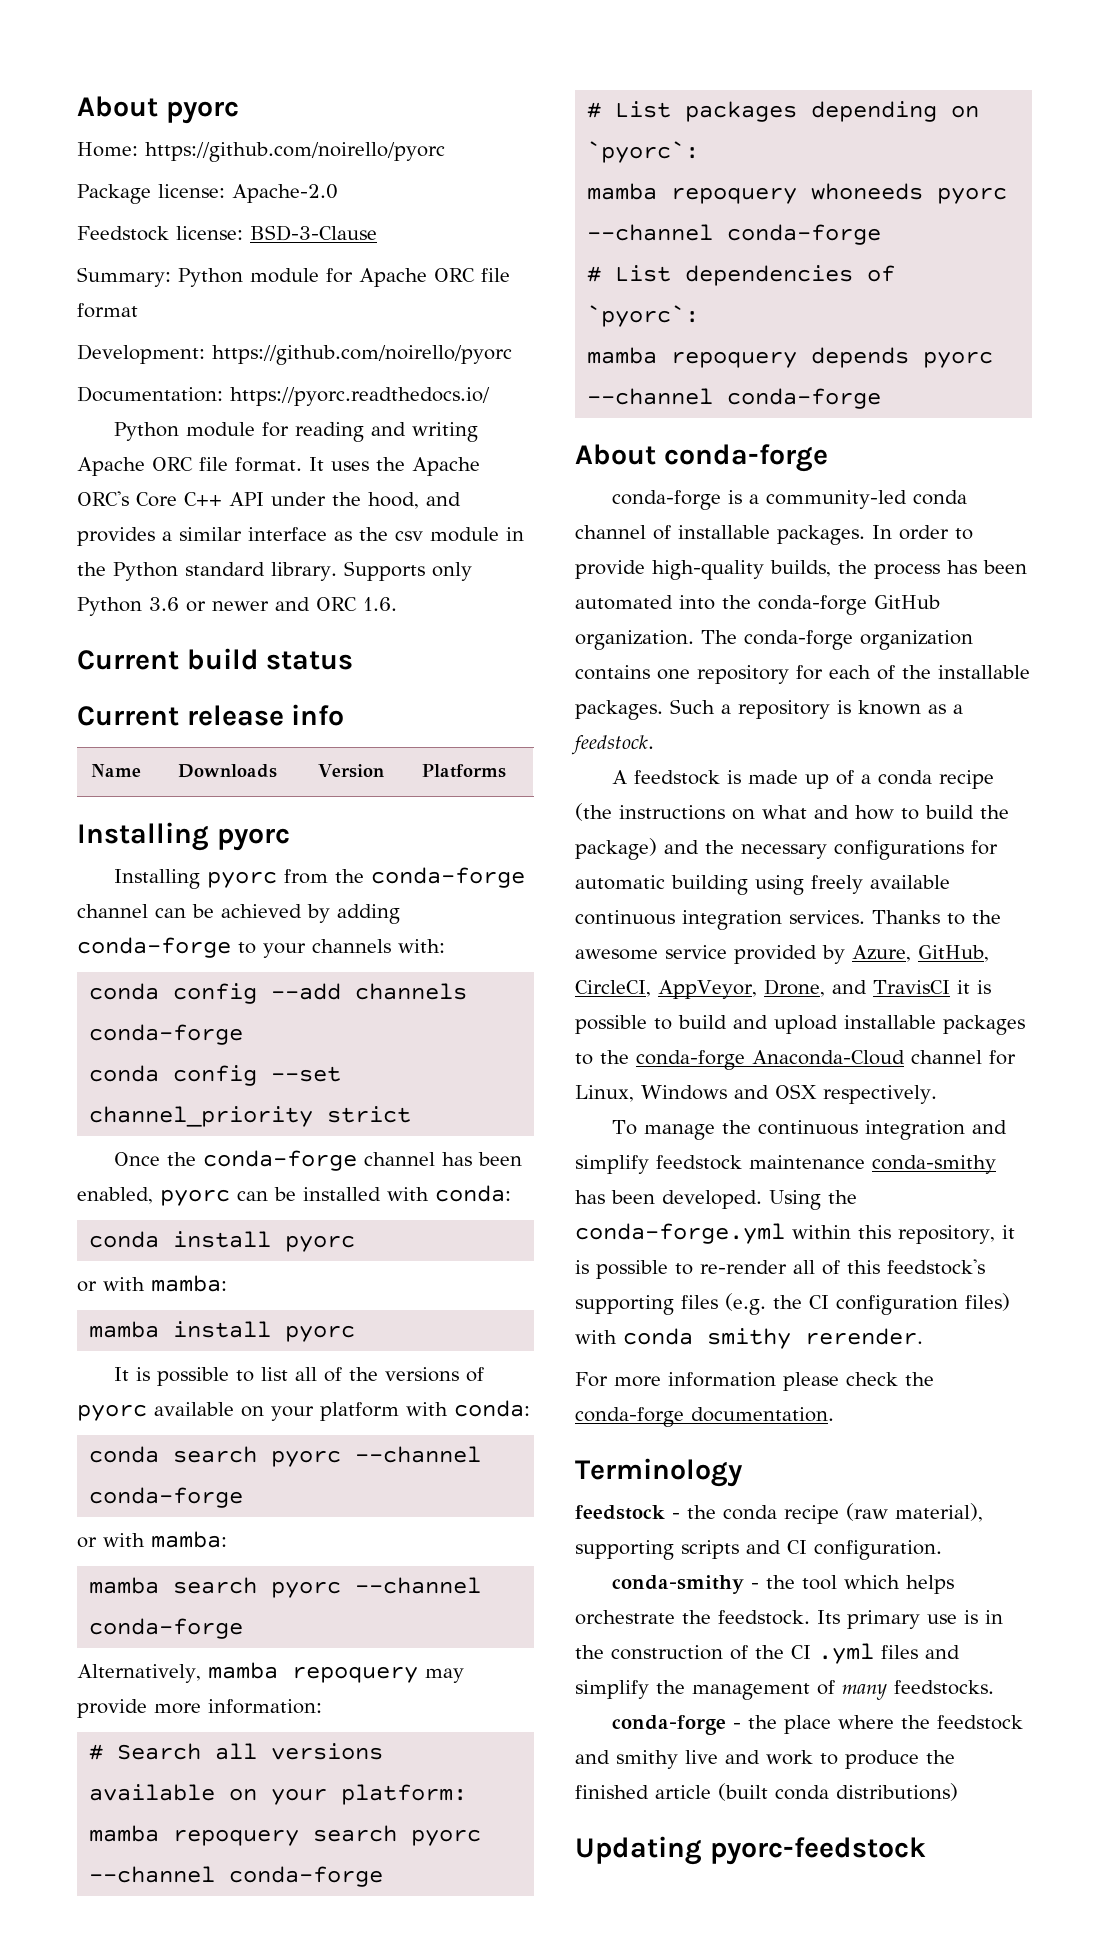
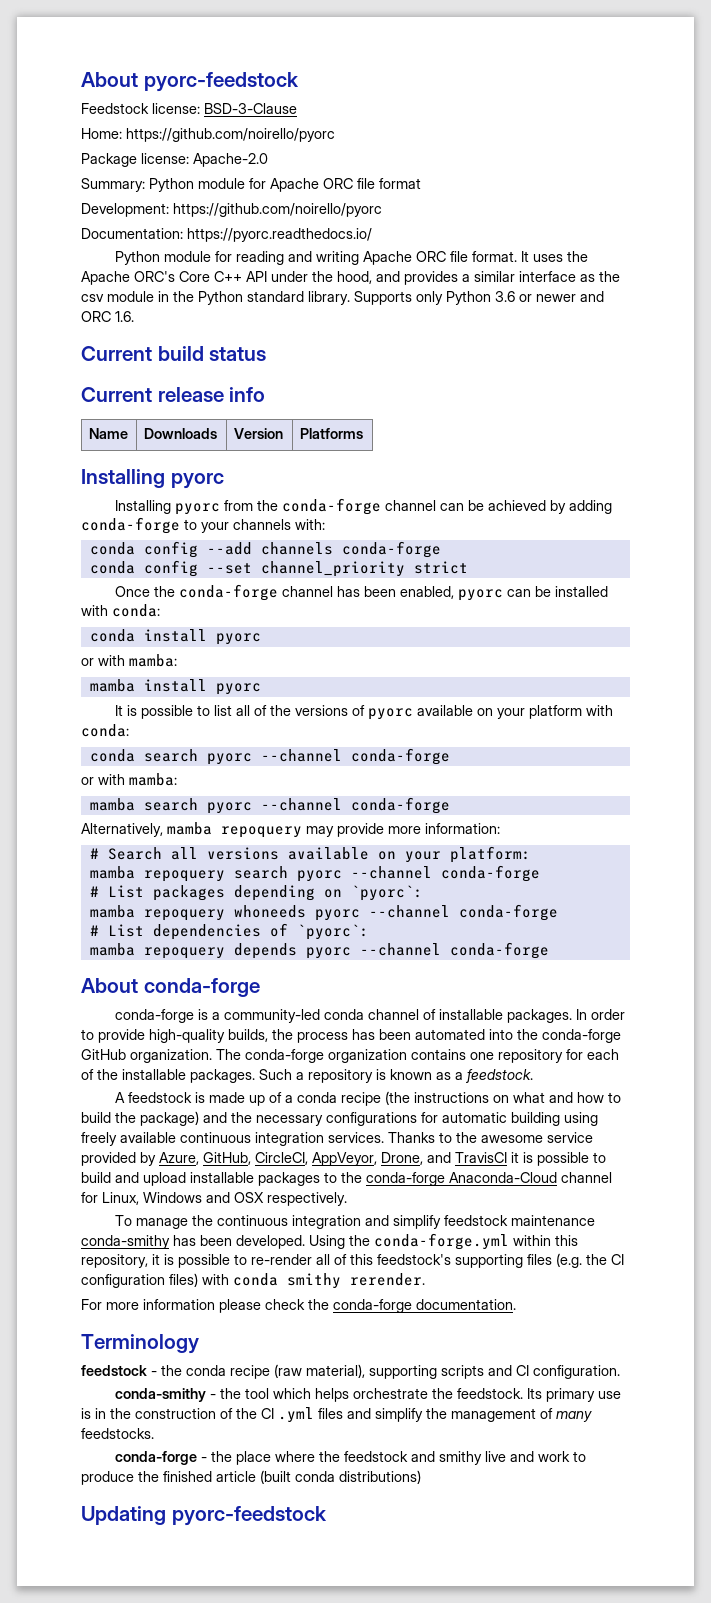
[77,96,239,124] About pyorc -> [81,72,299,92] [81,103,297,114] About pyorc-feedstock // Feedstock license: BSD-3-Clause
[77,225,377,241] // Feedstock license: BSD-3-Clause -> (268, 160) none

